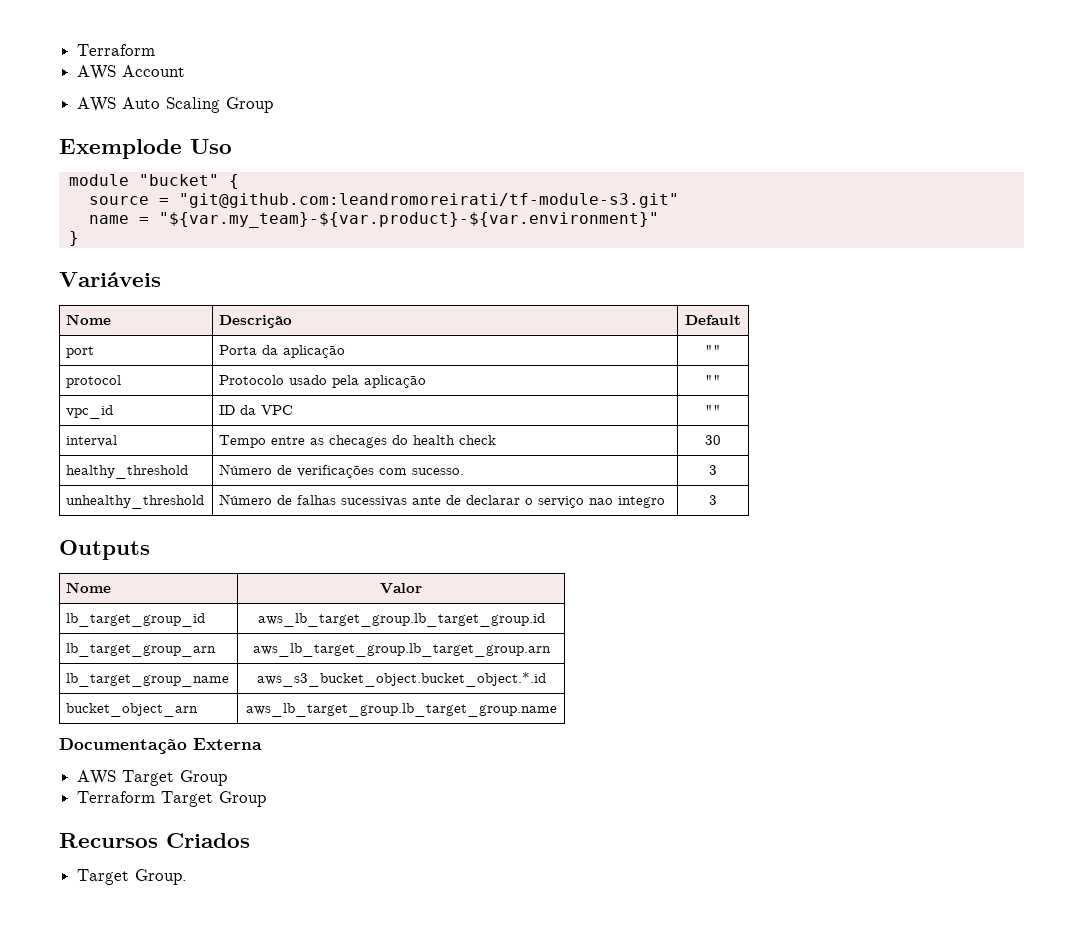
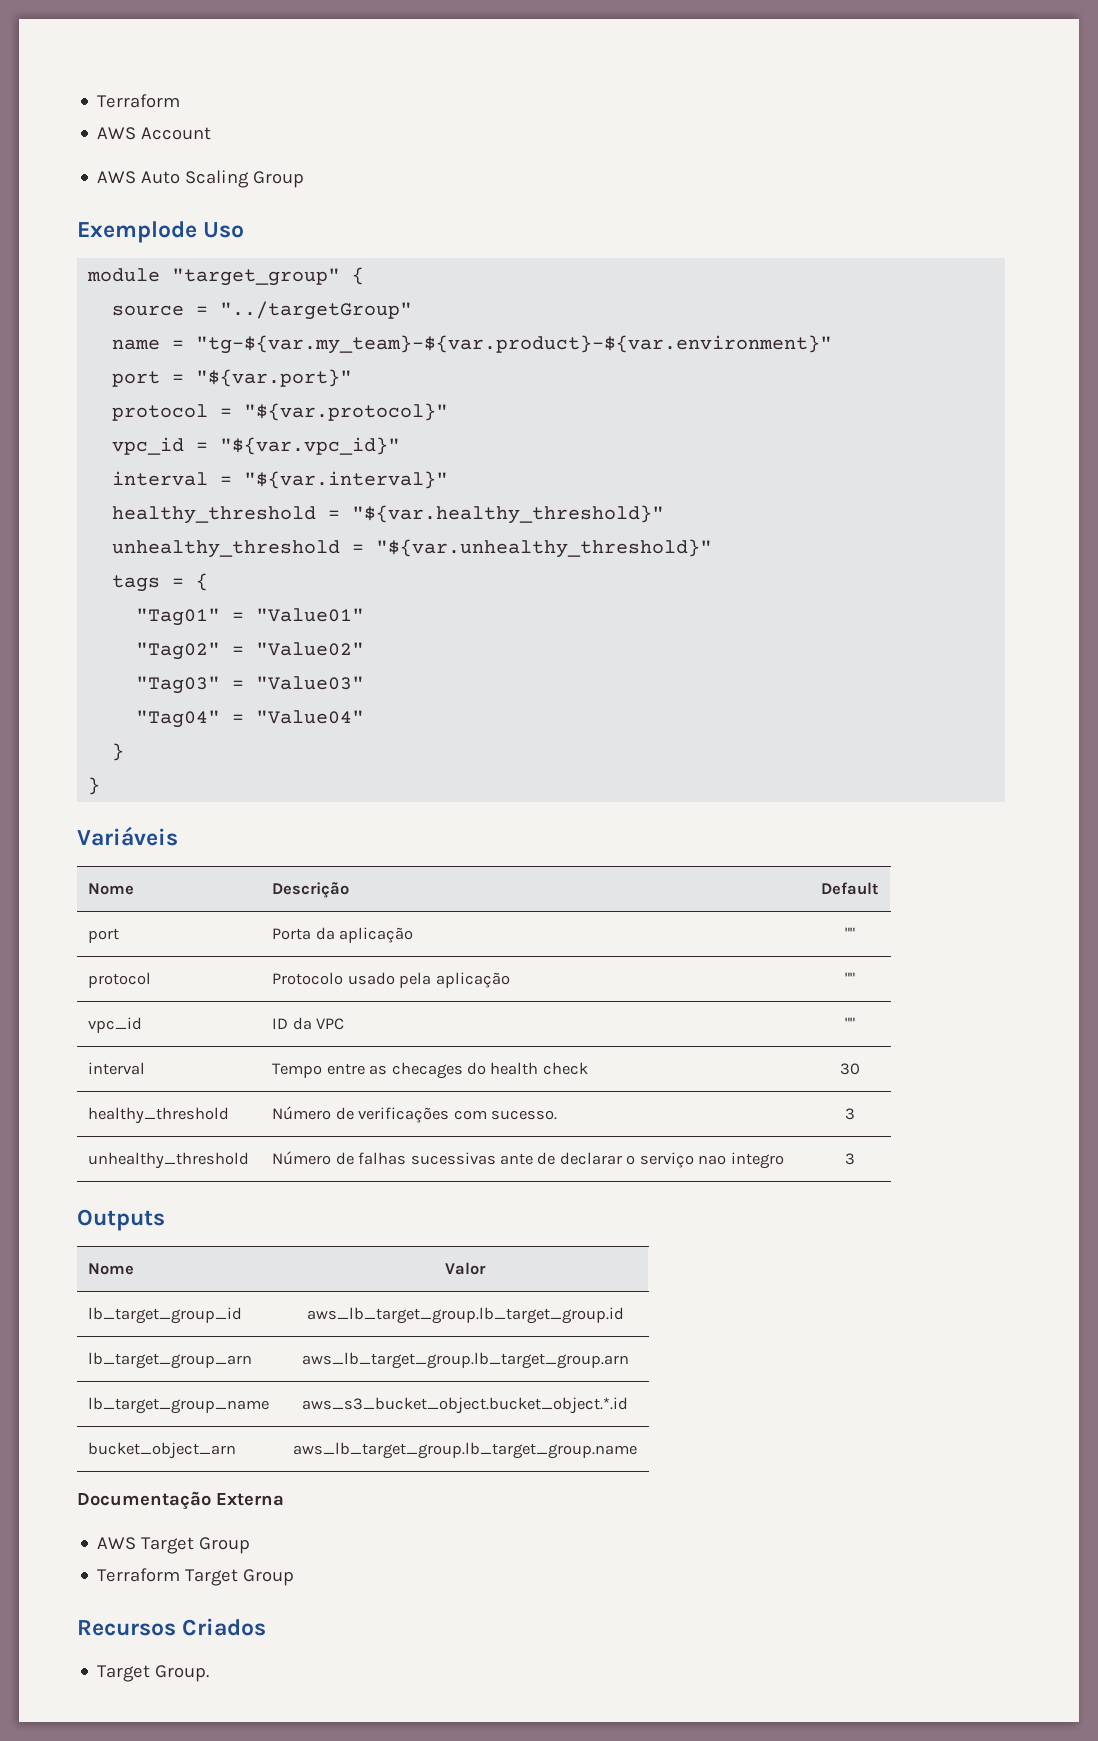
[138,174,219,186] "bucket" -> [172,268,341,286] "target_group"
[178,193,679,208] "git@github.com:leandromoreirati/tf-module-s3.git" -> [220,301,413,320] "../targetGroup"
[158,212,659,228] "${var.my_team}-${var.product}-${var.environment}" -> [196,335,833,354] [112,369,353,387] [112,403,449,421] [112,437,401,455] [112,471,449,489] [112,505,665,524] [112,539,713,558] [112,573,209,592] [136,608,365,626] [136,642,365,660] [136,676,365,694] [136,710,365,728] [112,743,125,761] "tg-${var.my_team}-${var.product}-${var.environment}" // port = "${var.port}" // protocol = "${var.protocol}" // vpc_id = "${var.vpc_id}" // interval = "${var.interval}" // healthy_threshold = "${var.healthy_threshold}" // unhealthy_threshold = "${var.unhealthy_threshold}" // tags = { // "Tag01" = "Value01" // "Tag02" = "Value02" // "Tag03" = "Value03" // "Tag04" = "Value04" // }

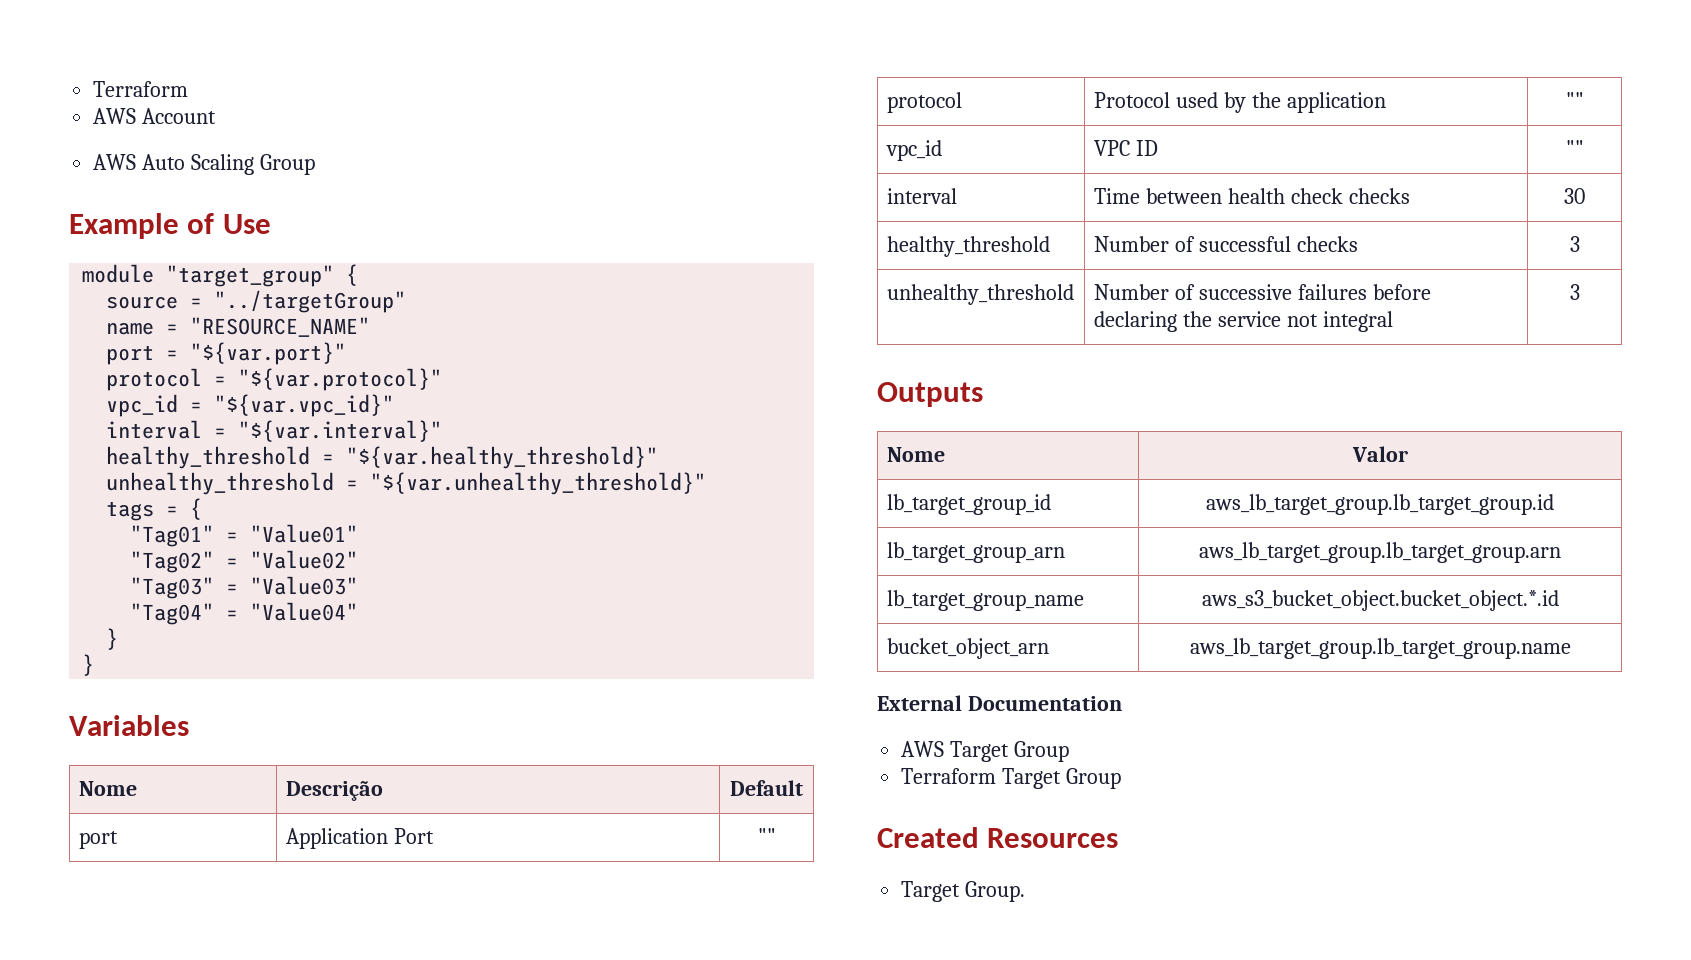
[77,221,245,243] Exemplode Uso -> [69,213,271,239] Example of Use
[196,335,833,354] "tg-${var.my_team}-${var.product}-${var.environment}" -> [190,317,371,337] "RESOURCE_NAME"
[77,826,178,846] Variáveis -> [69,715,189,736] Variables
[272,927,414,943] Porta da aplicação -> [285,828,434,849] Application Port
[272,972,510,988] Protocolo usado pela aplicação -> [1093,92,1386,113] Protocol used by the application
(143, 1025) none -> [1093,140,1130,156] VPC
[292,1017,345,1030] da VPC -> (1158, 148) none
[272,1062,486,1079] Tempo entre as checages do -> [1093,188,1222,204] Time between
(588, 1068) none -> [1348,188,1410,204] checks
[272,1106,557,1123] [845,1108,855,1120] [88,1152,250,1169] [272,1151,784,1169] Número de verificações com sucesso. | 3 // unhealthy_threshold | Número de falhas sucessivas ante de declarar o serviço nao integro -> [1093,236,1358,252] [1569,236,1580,252] [886,284,1074,305] [1093,284,1431,300] [1093,311,1393,332] Number of successful checks | 3 // unhealthy_threshold | Number of successive failures before declaring the service not integral
[77,1491,284,1510] Documentação Externa -> [877,695,1122,711] External Documentation
[77,1618,267,1636] Recursos Criados -> [877,827,1119,848] Created Resources

